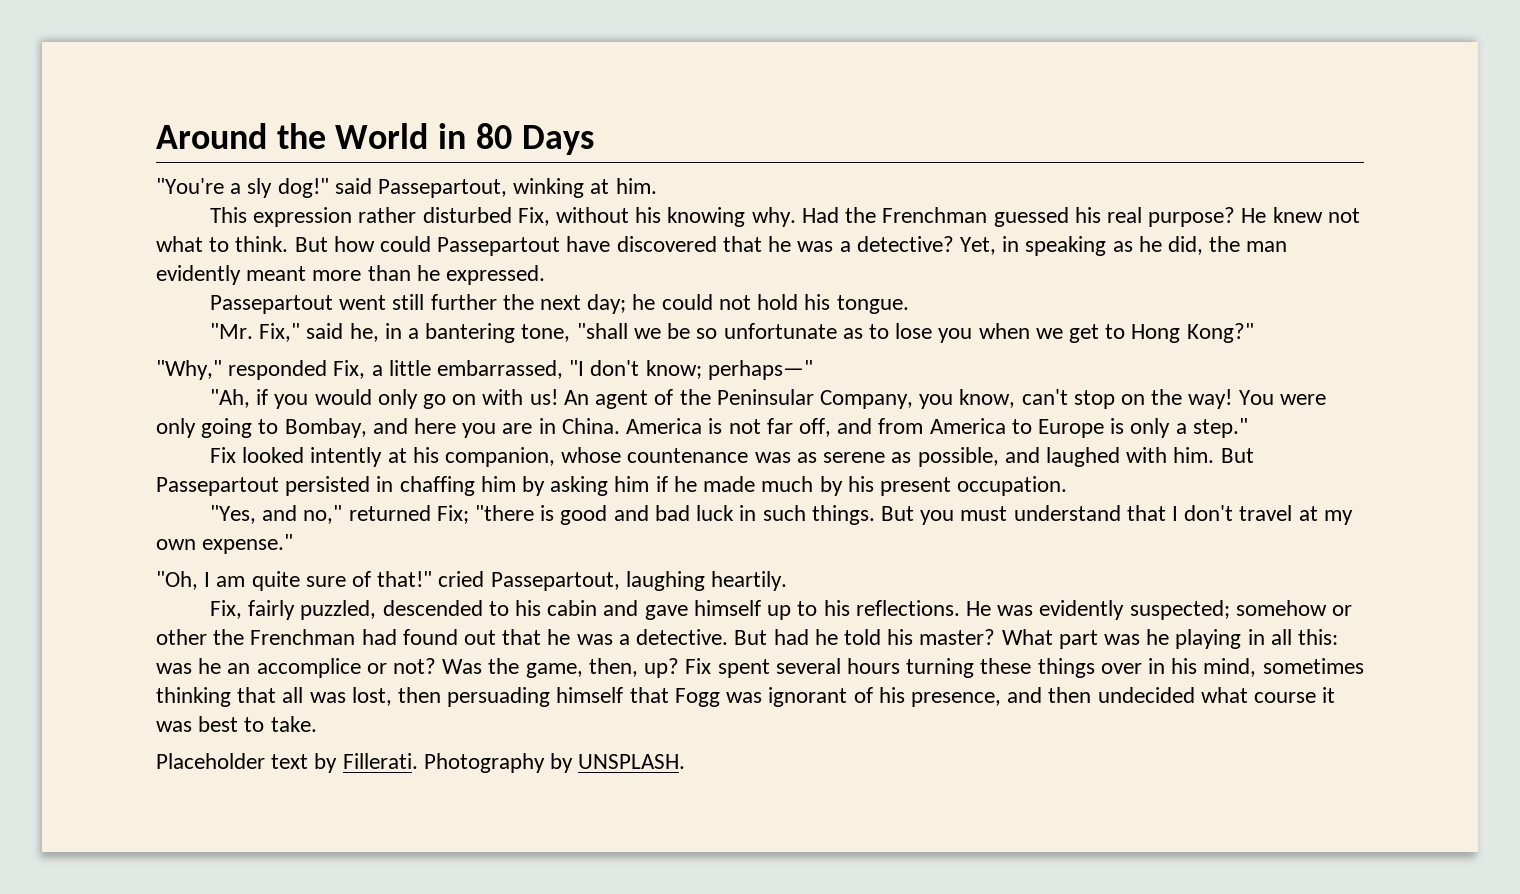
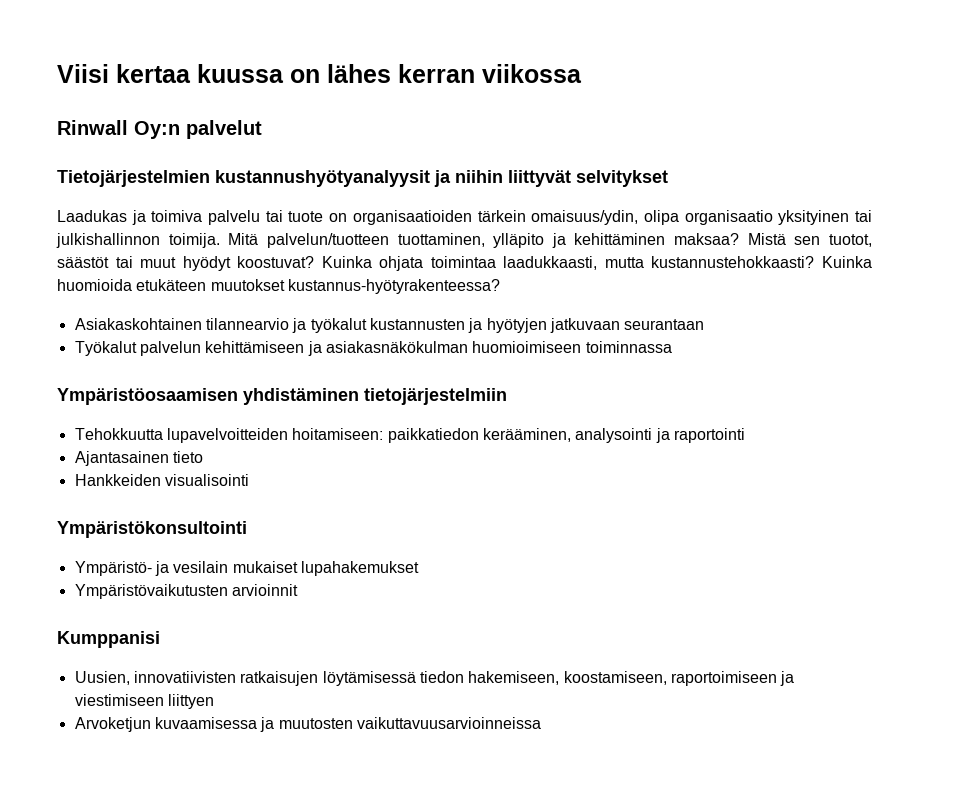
[156,123,594,155] [156,178,657,198] [210,207,1360,227] [156,236,1288,256] [156,265,546,285] [210,294,909,314] [210,323,1254,343] [156,360,813,380] [210,389,1326,409] [156,418,1248,438] [210,447,1254,467] [156,476,1068,496] [210,505,1353,525] [156,534,294,554] [156,571,788,591] [210,600,1353,620] [156,629,1339,649] [156,658,1364,678] [156,687,1336,707] [156,716,317,732] [156,753,686,773] Around the World in 80 Days // "You're a sly dog!" said Passepartout, winking at him. // This expression rather disturbed Fix, without his knowing why. Had the Frenchman guessed his real purpose? He knew not what to think. But how could Passepartout have discovered that he was a detective? Yet, in speaking as he did, the man evidently meant more than he expressed. // Passepartout went still further the next day; he could not hold his tongue. // "Mr. Fix," said he, in a bantering tone, "shall we be so unfortunate as to lose you when we get to Hong Kong?" // "Why," responded Fix, a little embarrassed, "I don't know; perhaps—" // "Ah, if you would only go on with us! An agent of the Peninsular Company, you know, can't stop on the way! You were only going to Bombay, and here you are in China. America is not far off, and from America to Europe is only a step." // Fix looked intently at his companion, whose countenance was as serene as possible, and laughed with him. But Passepartout persisted in chaffing him by asking him if he made much by his present occupation. // "Yes, and no," returned Fix; "there is good and bad luck in such things. But you must understand that I don't travel at my own expense." // "Oh, I am quite sure of that!" cried Passepartout, laughing heartily. // Fix, fairly puzzled, descended to his cabin and gave himself up to his reflections. He was evidently suspected; somehow or other the Frenchman had found out that he was a detective. But had he told his master? What part was he playing in all this: was he an accomplice or not? Was the game, then, up? Fix spent several hours turning these things over in his mind, sometimes thinking that all was lost, then persuading himself that Fogg was ignorant of his presence, and then undecided what course it was best to take. // Placeholder text by Fillerati. Photography by UNSPLASH. -> [57,64,582,83] [57,120,262,139] [57,170,668,187] [57,210,873,225] [56,233,872,248] [57,256,872,271] [57,279,500,294] [74,318,705,333] [74,341,672,356] [57,388,507,405] [74,428,745,443] [74,451,203,466] [74,474,249,486] [57,521,247,538] [74,561,419,576] [74,584,298,599] [57,631,160,648] [74,671,795,686] [74,694,214,709] [74,717,541,732] Viisi kertaa kuussa on lähes kerran viikossa // Rinwall Oy:n palvelut // Tietojärjestelmien kustannushyötyanalyysit ja niihin liittyvät selvitykset // Laadukas ja toimiva palvelu tai tuote on organisaatioiden tärkein omaisuus/ydin, olipa organisaatio yksityinen tai julkishallinnon toimija. Mitä palvelun/tuotteen tuottaminen, ylläpito ja kehittäminen maksaa? Mistä sen tuotot, säästöt tai muut hyödyt koostuvat? Kuinka ohjata toimintaa laadukkaasti, mutta kustannustehokkaasti? Kuinka huomioida etukäteen muutokset kustannus-hyötyrakenteessa? // Asiakaskohtainen tilannearvio ja työkalut kustannusten ja hyötyjen jatkuvaan seurantaan // Työkalut palvelun kehittämiseen ja asiakasnäkökulman huomioimiseen toiminnassa // Ympäristöosaamisen yhdistäminen tietojärjestelmiin // Tehokkuutta lupavelvoitteiden hoitamiseen: paikkatiedon kerääminen, analysointi ja raportointi // Ajantasainen tieto // Hankkeiden visualisointi // Ympäristökonsultointi // Ympäristö- ja vesilain mukaiset lupahakemukset // Ympäristövaikutusten arvioinnit // Kumppanisi // Uusien, innovatiivisten ratkaisujen löytämisessä tiedon hakemiseen, koostamiseen, raportoimiseen ja viestimiseen liittyen // Arvoketjun kuvaamisessa ja muutosten vaikuttavuusarvioinneissa

